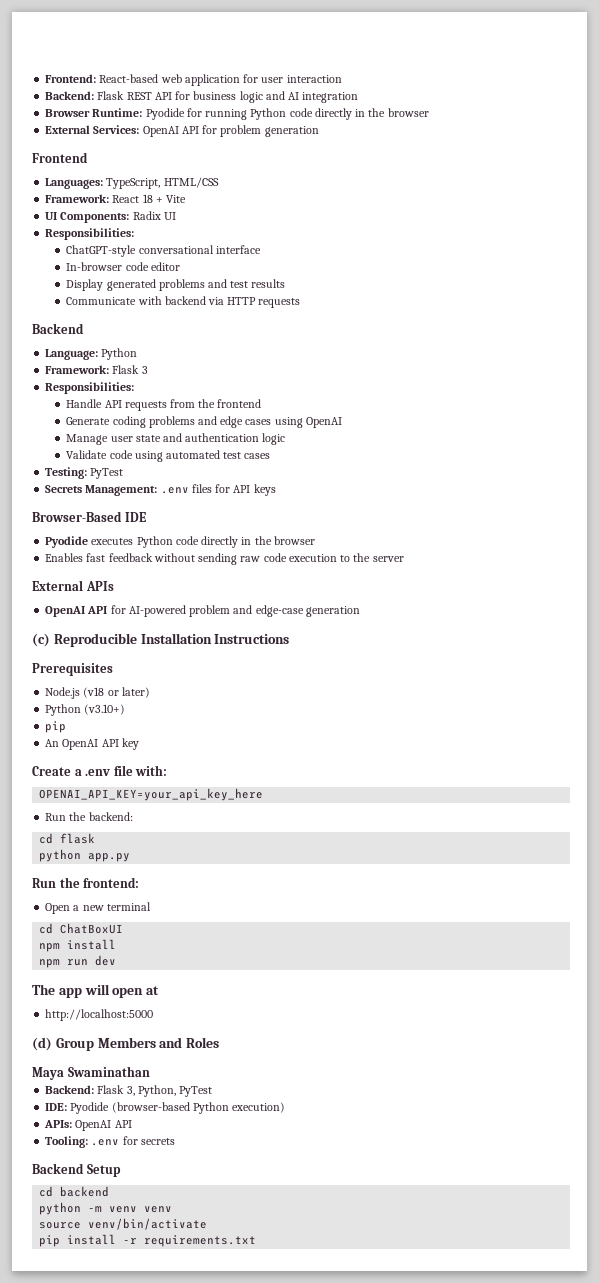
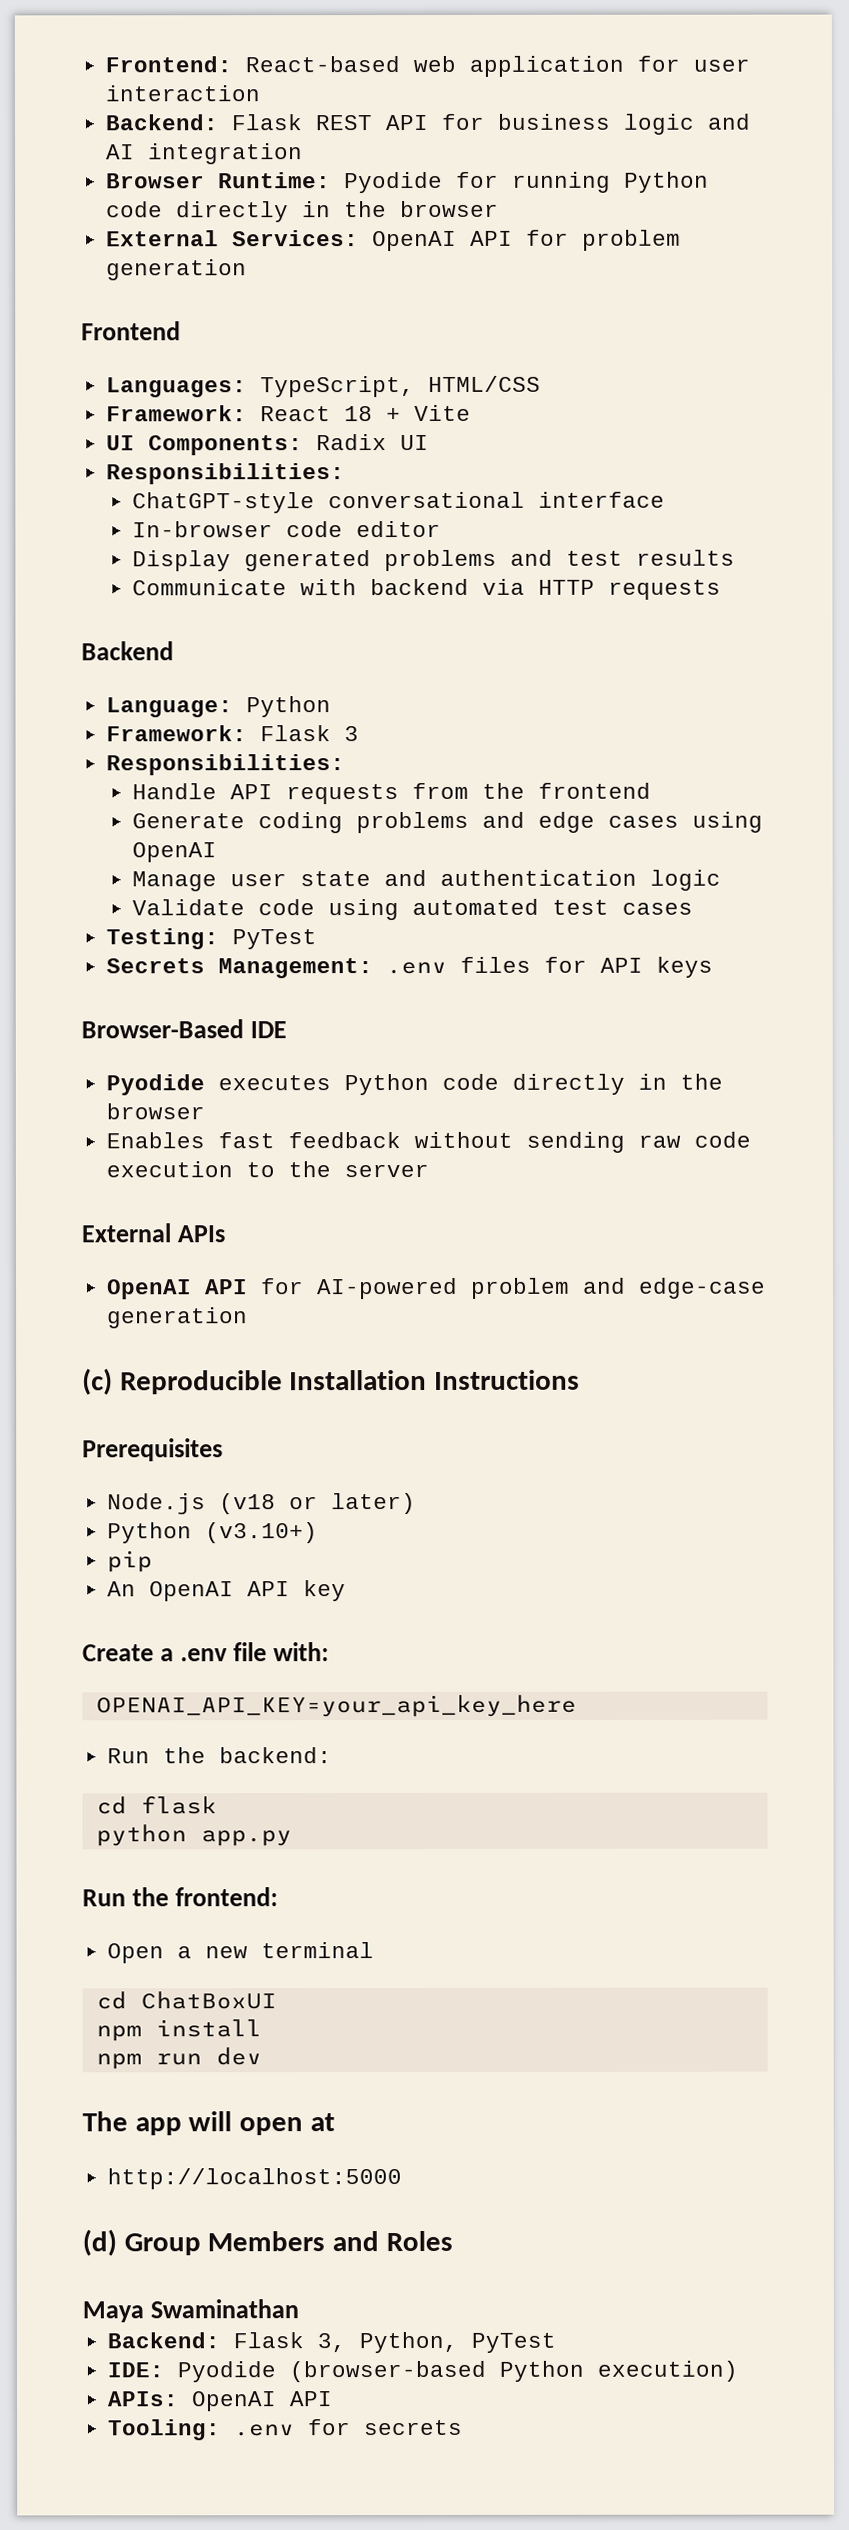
[32,1163,121,1177] [39,1186,110,1197] [39,1202,173,1215] [39,1218,208,1230] [39,1234,257,1247] // Backend Setup // cd backend // python -m venv venv // source venv/bin/activate // pip install -r requirements.txt -> (463, 2427) none

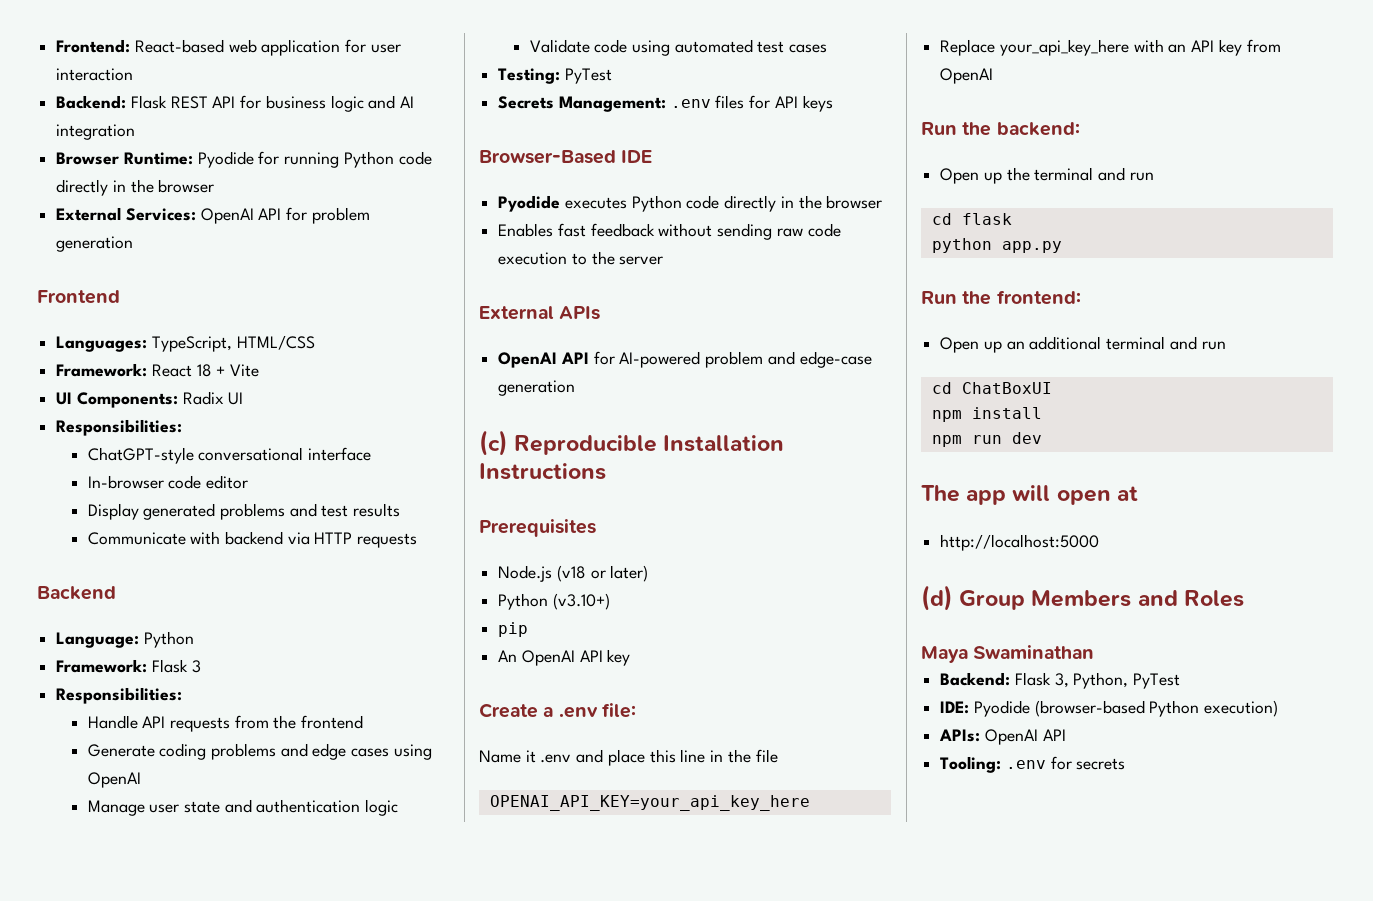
(228, 1655) none -> [601,703,636,718] [479,749,751,766] file: // Name it .env and place this line in the
[272,1642,329,1662] with: -> (778, 756) none
[106,1747,332,1764] Run the backend: -> [940,39,1281,56] [940,68,994,84] [921,122,1080,136] [940,167,1154,184] Replace your_api_key_here with an API key from OpenAI // Run the backend: // Open up the terminal and run
[176,1942,374,1959] a new terminal -> [983,336,1226,353] up an additional terminal and run

